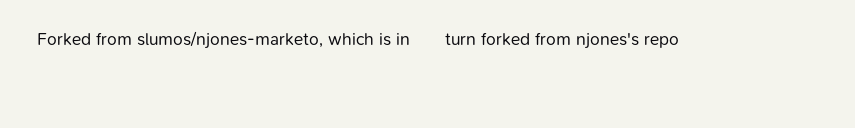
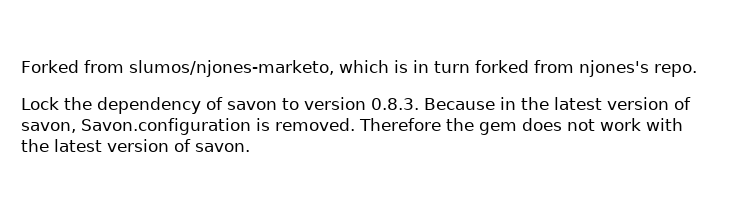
[644,35,679,48] repo -> [654,64,697,77] [21,97,691,114] [21,118,683,135] [21,139,250,152] repo. // Lock the dependency of savon to version 0.8.3. Because in the latest version of savon, Savon.configuration is removed. Therefore the gem does not work with the latest version of savon.

